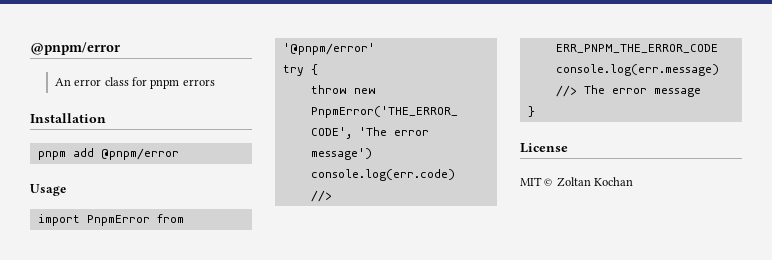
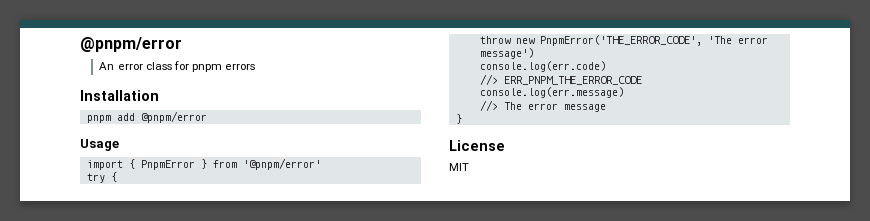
[86,215,150,226] PnpmError -> [128,159,207,170] { PnpmError }
[544,177,634,187] © Zoltan Kochan -> (469, 167) none

